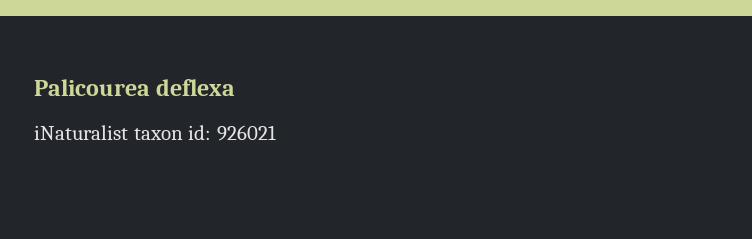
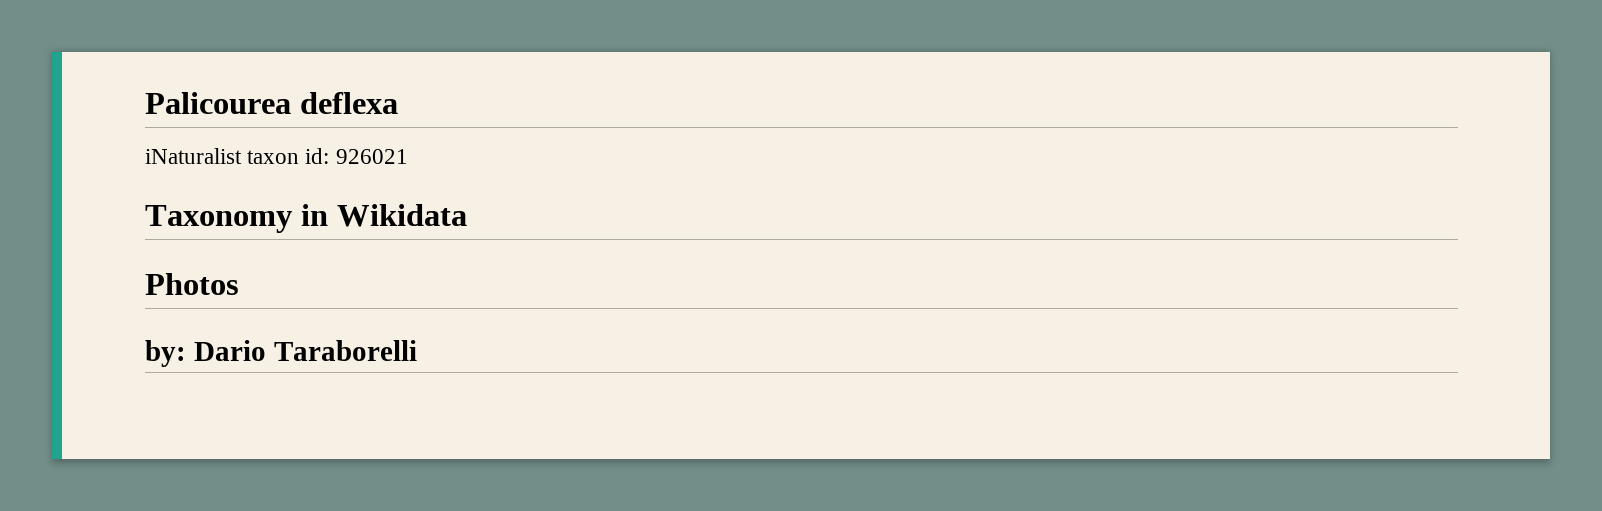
(276, 133) none -> [145,204,467,233] [145,273,239,295] [145,340,417,367] // Taxonomy in Wikidata // Photos // by: Dario Taraborelli

